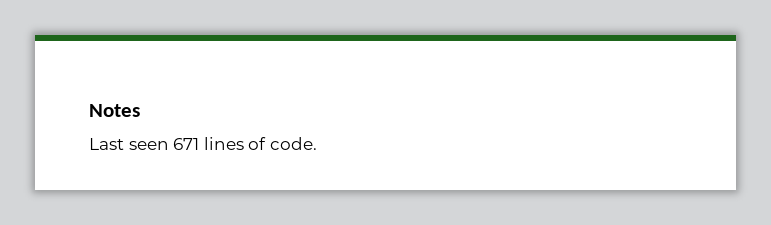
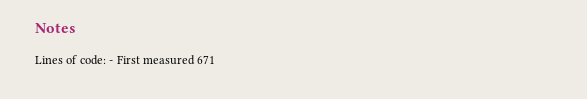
[89,137,317,150] Last seen 671 lines of code. -> [35,55,216,65] Lines of code: - First measured 671

